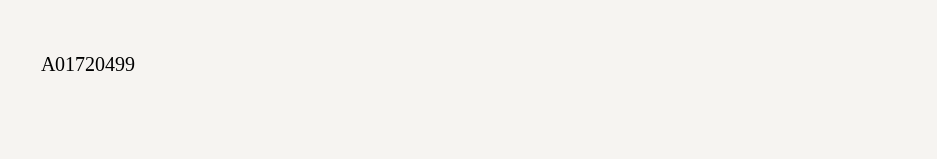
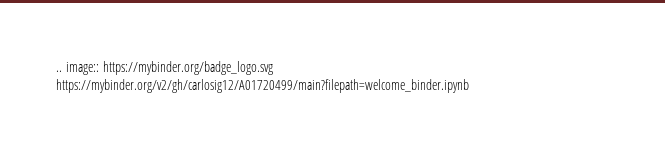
[41,57,135,71] A01720499 -> [56,61,273,75] [56,79,469,93] .. image:: https://mybinder.org/badge_logo.svg https://mybinder.org/v2/gh/carlosig12/A01720499/main?filepath=welcome_binder.ipynb

